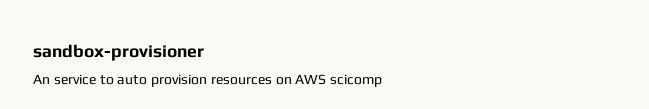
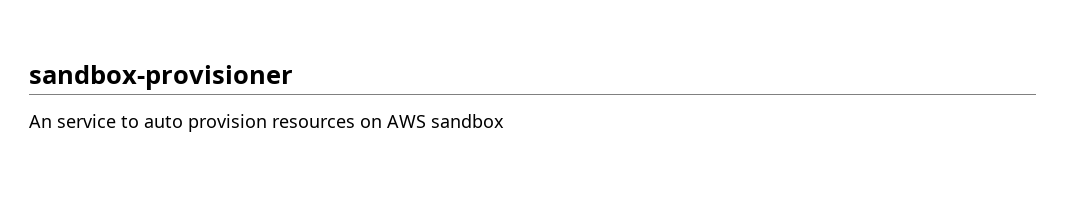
[330,74,383,87] scicomp -> [431,114,504,128] sandbox

